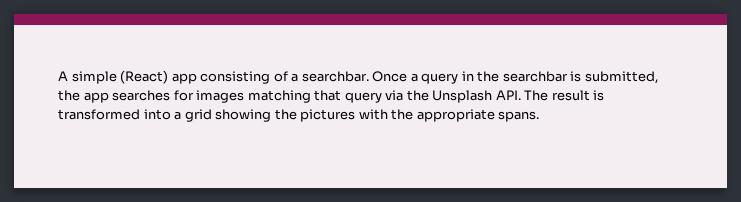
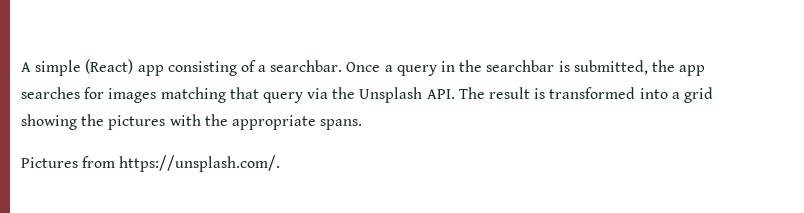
(540, 116) none -> [21,155,281,172] // Pictures from https://unsplash.com/.

